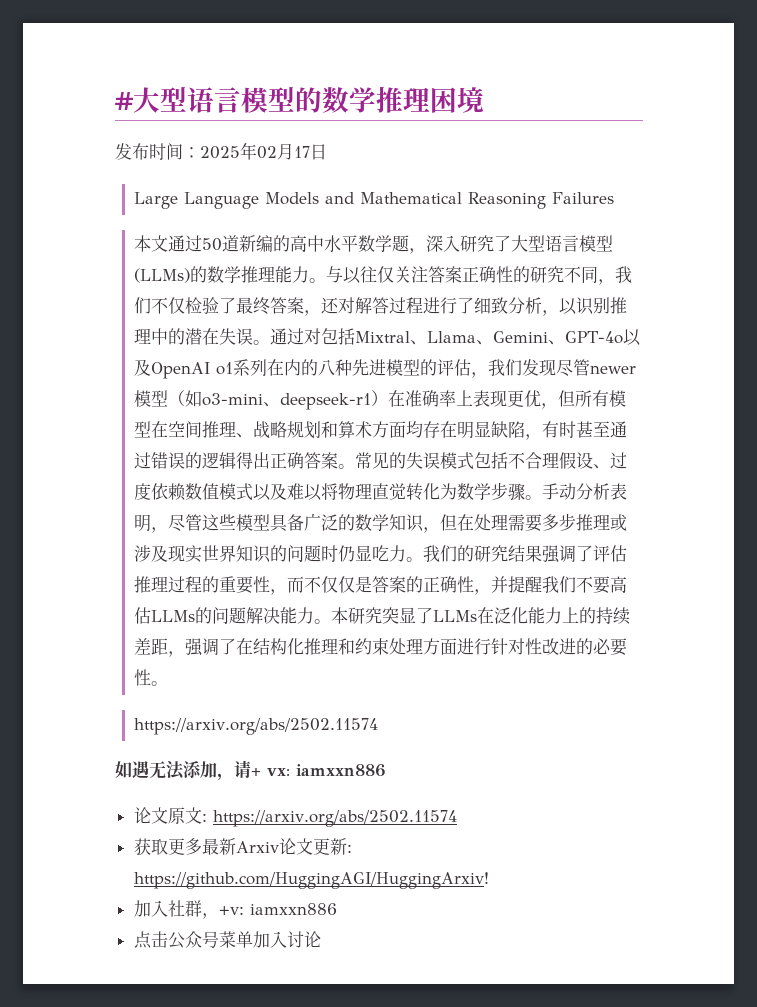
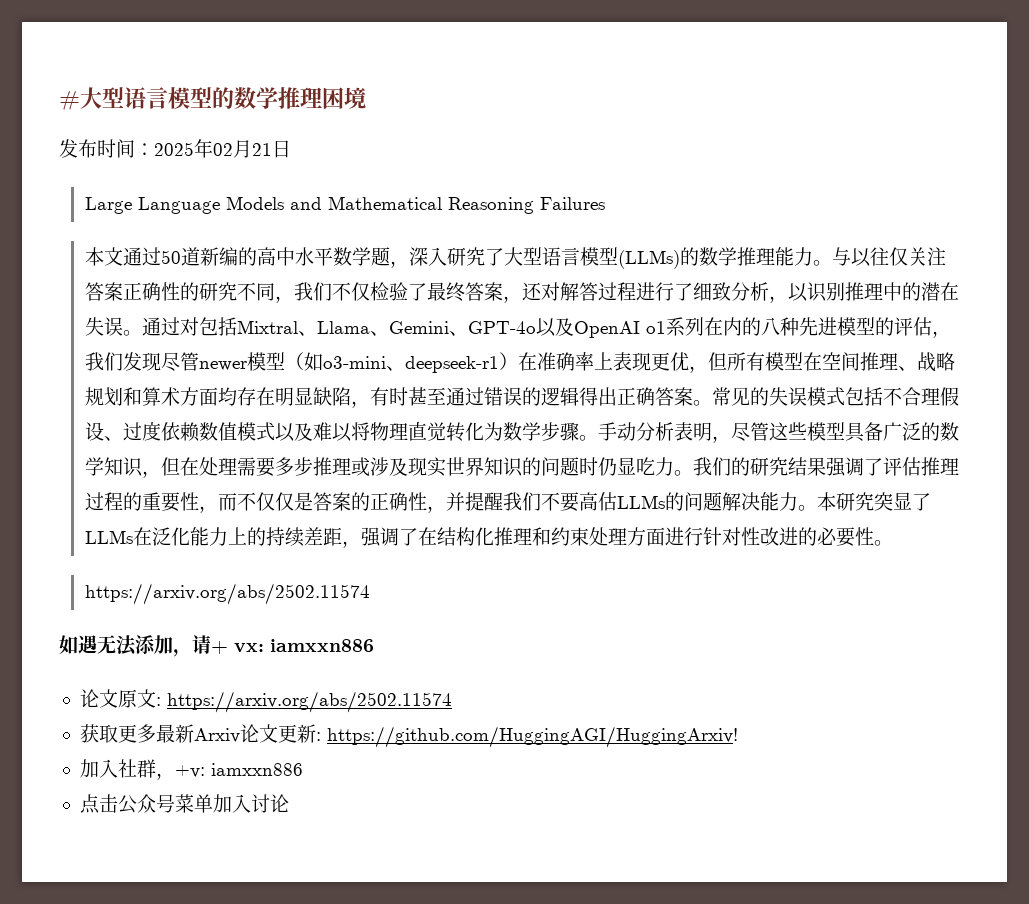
[294,146,310,158] 17 -> [252,143,272,156] 21

